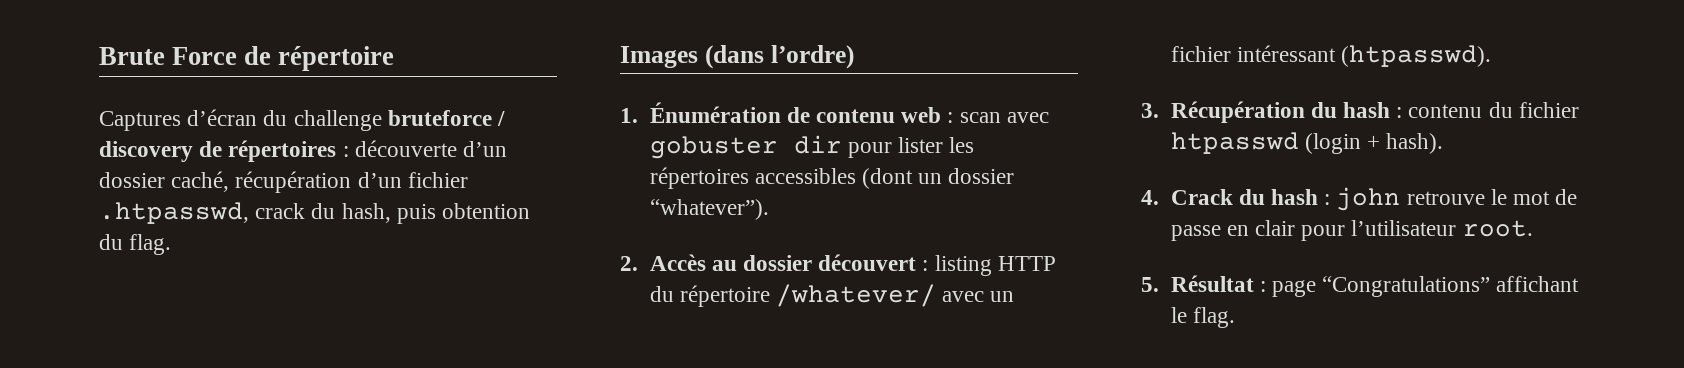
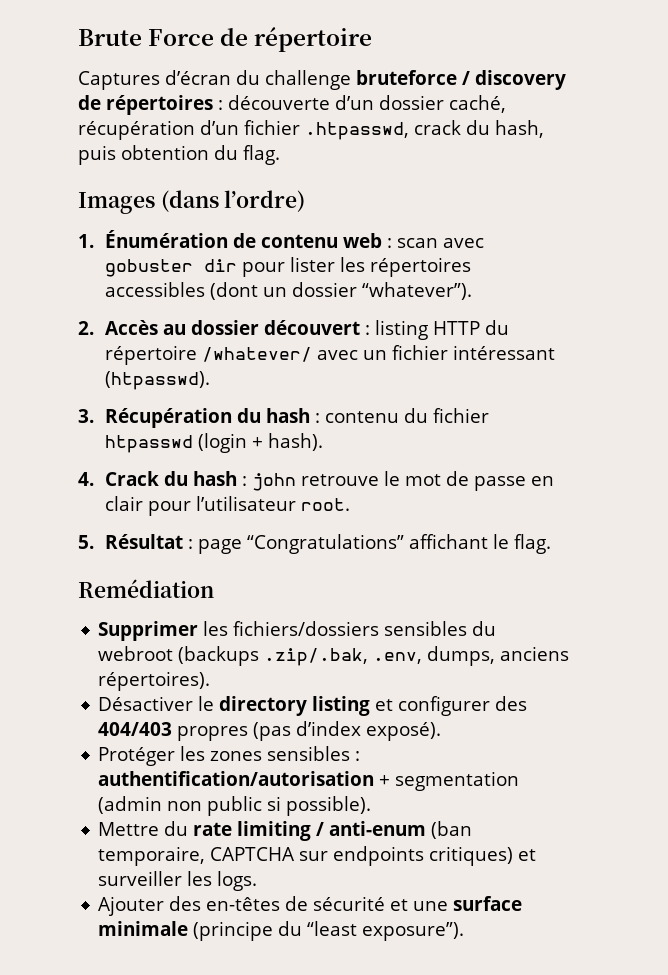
(1235, 317) none -> [78,579,214,598] [98,621,497,641] [98,646,570,666] [98,671,211,691] [98,696,528,716] [98,721,442,741] [98,746,361,766] [98,771,520,791] [98,796,372,816] [98,821,473,841] [98,846,537,866] [98,871,258,891] [98,896,523,916] [98,921,465,941] // Remédiation // Supprimer les fichiers/dossiers sensibles du webroot (backups .zip/.bak, .env, dumps, anciens répertoires). // Désactiver le directory listing et configurer des 404/403 propres (pas d’index exposé). // Protéger les zones sensibles : authentification/autorisation + segmentation (admin non public si possible). // Mettre du rate limiting / anti-enum (ban temporaire, CAPTCHA sur endpoints critiques) et surveiller les logs. // Ajouter des en-têtes de sécurité et une surface minimale (principe du “least exposure”).

